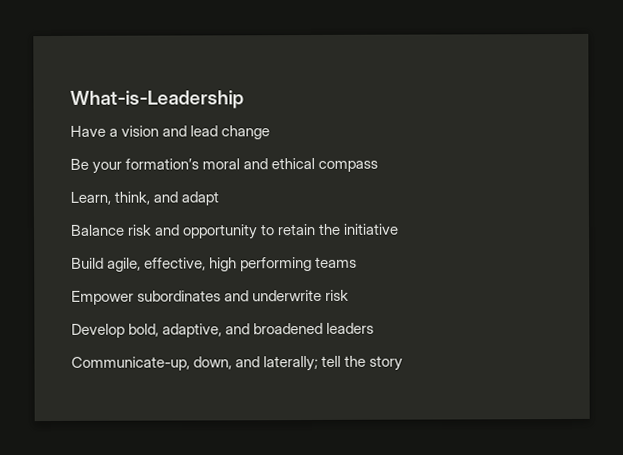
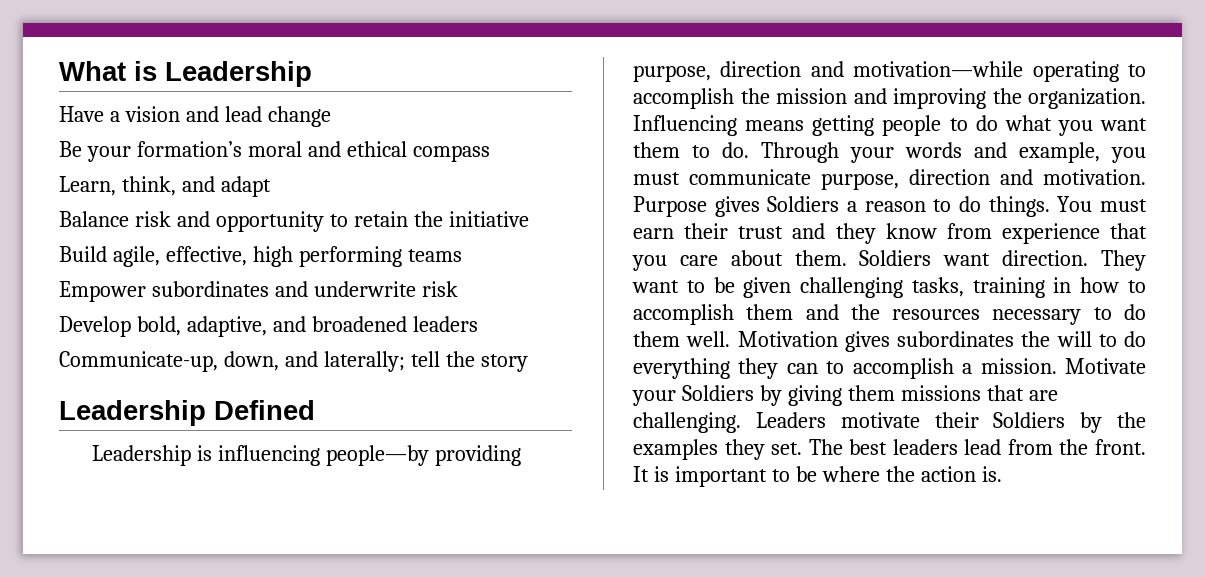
[70,90,244,109] What-is-Leadership -> [59,61,312,87] What is Leadership
(404, 363) none -> [59,400,315,426] [92,445,522,466] [633,61,1146,82] [633,88,1146,109] [633,115,1147,136] [633,142,1146,163] [633,169,1146,190] [633,196,1147,217] [633,223,1147,244] [632,250,1146,271] [632,277,1146,298] [633,304,1146,325] [633,331,1146,352] [633,358,1146,379] [632,385,1058,406] [633,412,1146,433] [633,439,1146,460] [633,466,1002,487] // Leadership Defined // Leadership is influencing people—by providing purpose, direction and motivation—while operating to accomplish the mission and improving the organization. Influencing means getting people to do what you want them to do. Through your words and example, you must communicate purpose, direction and motivation. Purpose gives Soldiers a reason to do things. You must earn their trust and they know from experience that you care about them. Soldiers want direction. They want to be given challenging tasks, training in how to accomplish them and the resources necessary to do them well. Motivation gives subordinates the will to do everything they can to accomplish a mission. Motivate your Soldiers by giving them missions that are challenging. Leaders motivate their Soldiers by the examples they set. The best leaders lead from the front. It is important to be where the action is.

